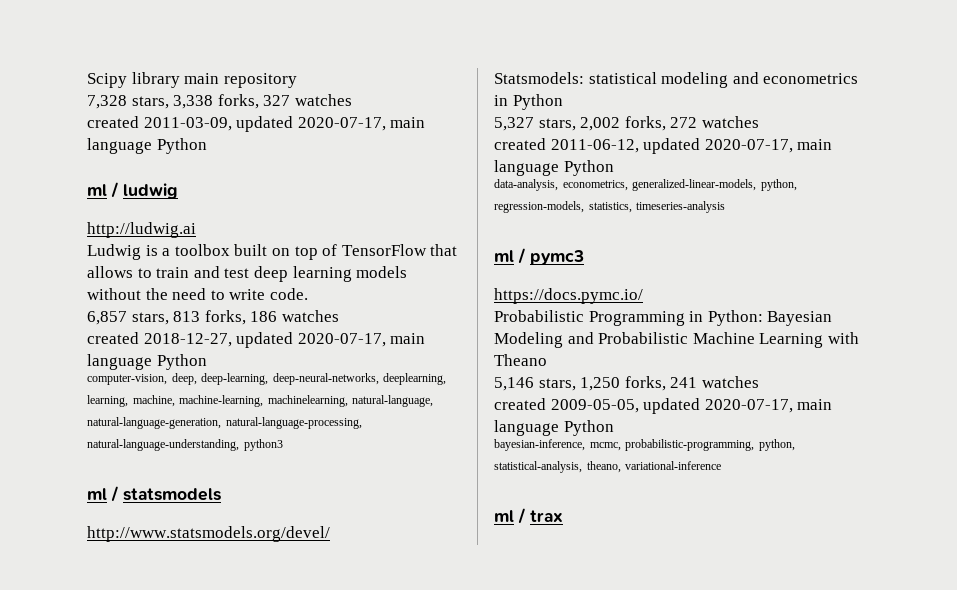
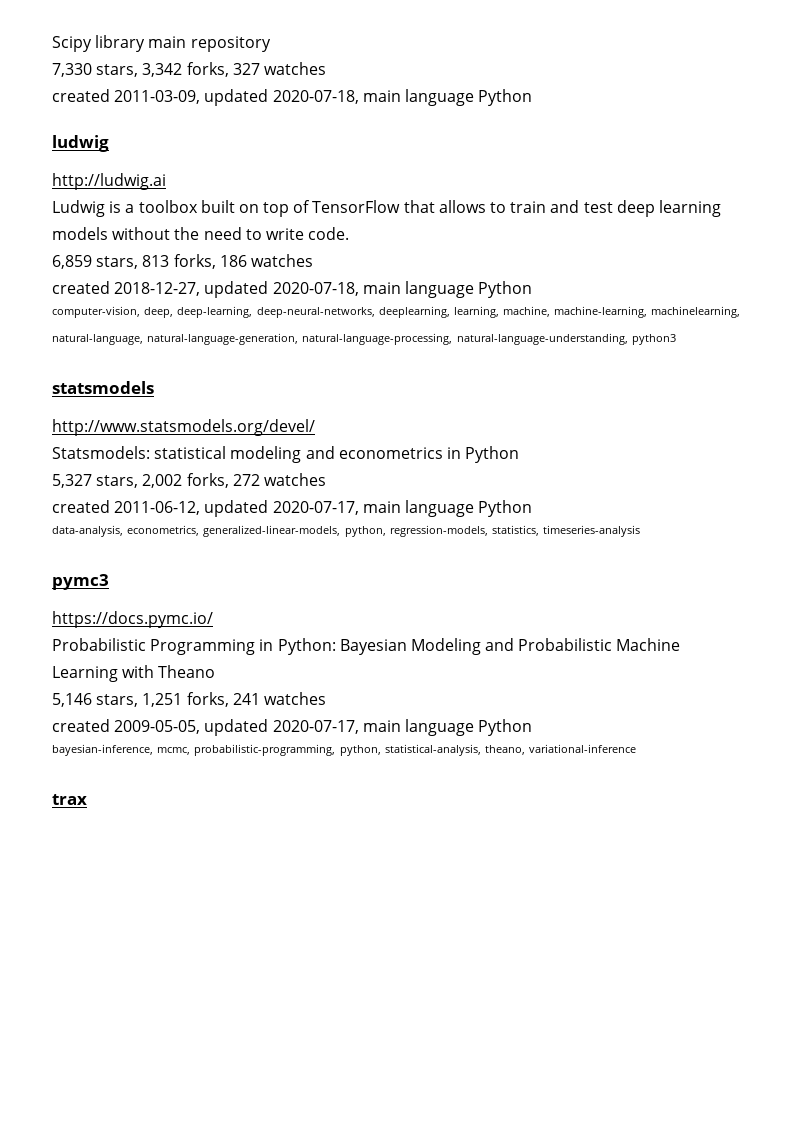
[87,95,214,109] 7,328 stars, 3,338 -> [52,63,183,77] 7,330 stars, 3,342
[297,117,426,131] [87,138,207,154] [87,182,119,198] 2020-07-17, main language Python // ml / -> [272,89,533,106] 2020-07-18, main language Python //
[87,311,127,325] 6,857 -> [52,255,92,269] 6,859
[297,333,386,347] 2020-07-17, -> [272,282,359,296] 2020-07-18,
[87,486,119,502] ml / -> (676, 339) none
[494,248,526,264] ml / -> (641, 531) none
[580,377,621,391] 1,250 -> [142,693,183,707] 1,251
[494,508,526,524] ml / -> (637, 748) none

